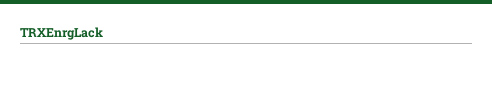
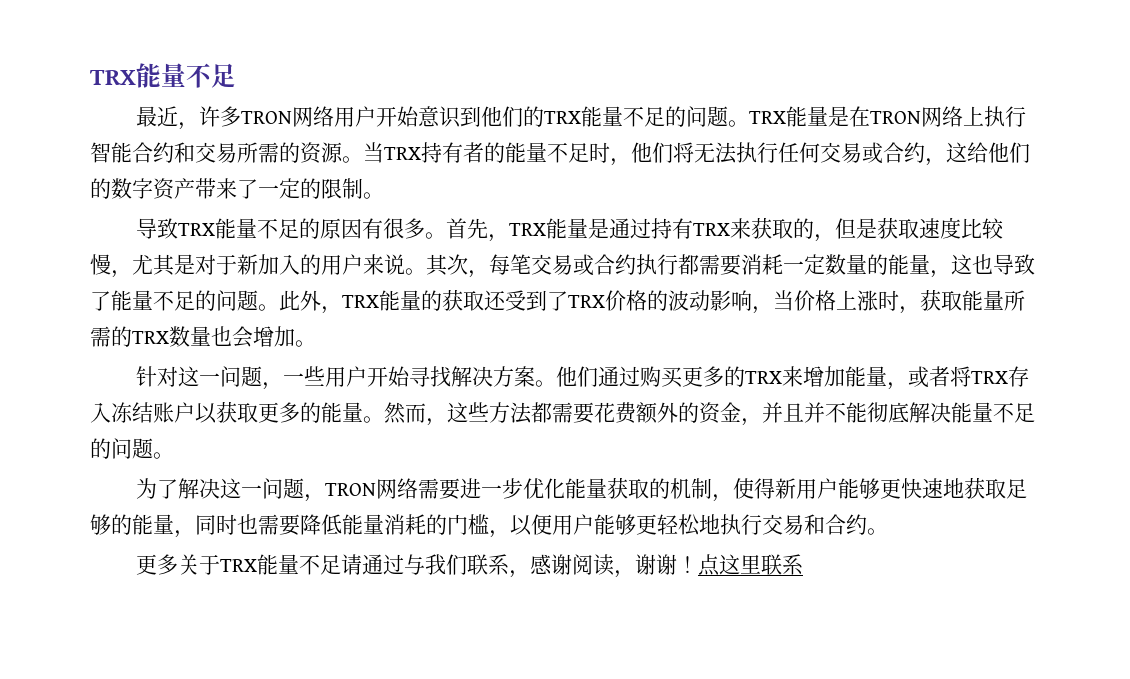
[20,27,103,40] TRXEnrgLack -> [90,63,236,88] [136,106,1027,130] [90,142,1030,166] [90,178,384,200] [136,217,1005,242] [90,254,1035,278] [90,289,1025,314] [90,326,316,348] [136,366,1030,390] [90,401,1035,426] [90,438,174,459] [136,477,1028,502] [90,514,888,538] [136,554,804,578] TRX能量不足 // 最近，许多TRON网络用户开始意识到他们的TRX能量不足的问题。TRX能量是在TRON网络上执行智能合约和交易所需的资源。当TRX持有者的能量不足时，他们将无法执行任何交易或合约，这给他们的数字资产带来了一定的限制。 // 导致TRX能量不足的原因有很多。首先，TRX能量是通过持有TRX来获取的，但是获取速度比较慢，尤其是对于新加入的用户来说。其次，每笔交易或合约执行都需要消耗一定数量的能量，这也导致了能量不足的问题。此外，TRX能量的获取还受到了TRX价格的波动影响，当价格上涨时，获取能量所需的TRX数量也会增加。 // 针对这一问题，一些用户开始寻找解决方案。他们通过购买更多的TRX来增加能量，或者将TRX存入冻结账户以获取更多的能量。然而，这些方法都需要花费额外的资金，并且并不能彻底解决能量不足的问题。 // 为了解决这一问题，TRON网络需要进一步优化能量获取的机制，使得新用户能够更快速地获取足够的能量，同时也需要降低能量消耗的门槛，以便用户能够更轻松地执行交易和合约。 // 更多关于TRX能量不足请通过与我们联系，感谢阅读，谢谢！点这里联系

